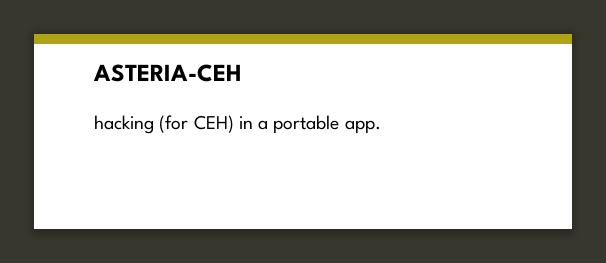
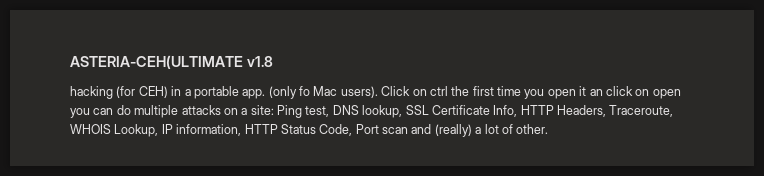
[93,64,242,82] ASTERIA-CEH -> [70,55,273,69] ASTERIA-CEH(ULTIMATE v1.8
(381, 127) none -> [268,86,681,99] [70,105,674,118] [70,124,549,137] (only fo Mac users). Click on ctrl the first time you open it an click on open you can do multiple attacks on a site: Ping test, DNS lookup, SSL Certificate Info, HTTP Headers, Traceroute, WHOIS Lookup, IP information, HTTP Status Code, Port scan and (really) a lot of other.

